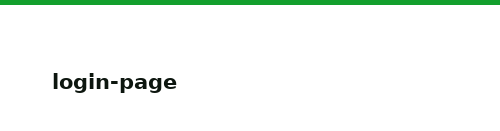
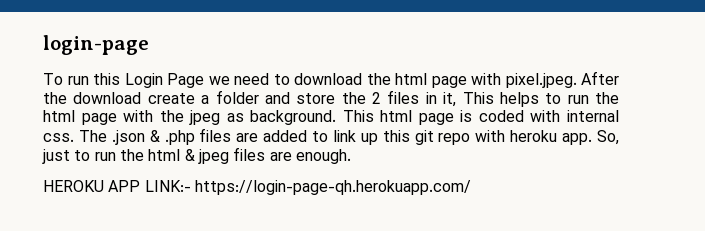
(177, 83) none -> [43,71,619,88] [43,90,619,107] [43,110,620,125] [43,128,619,145] [42,147,351,164] [43,180,471,195] // To run this Login Page we need to download the html page with pixel.jpeg. After the download create a folder and store the 2 files in it, This helps to run the html page with the jpeg as background. This html page is coded with internal css. The .json & .php files are added to link up this git repo with heroku app. So, just to run the html & jpeg files are enough. // HEROKU APP LINK:- https://login-page-qh.herokuapp.com/

